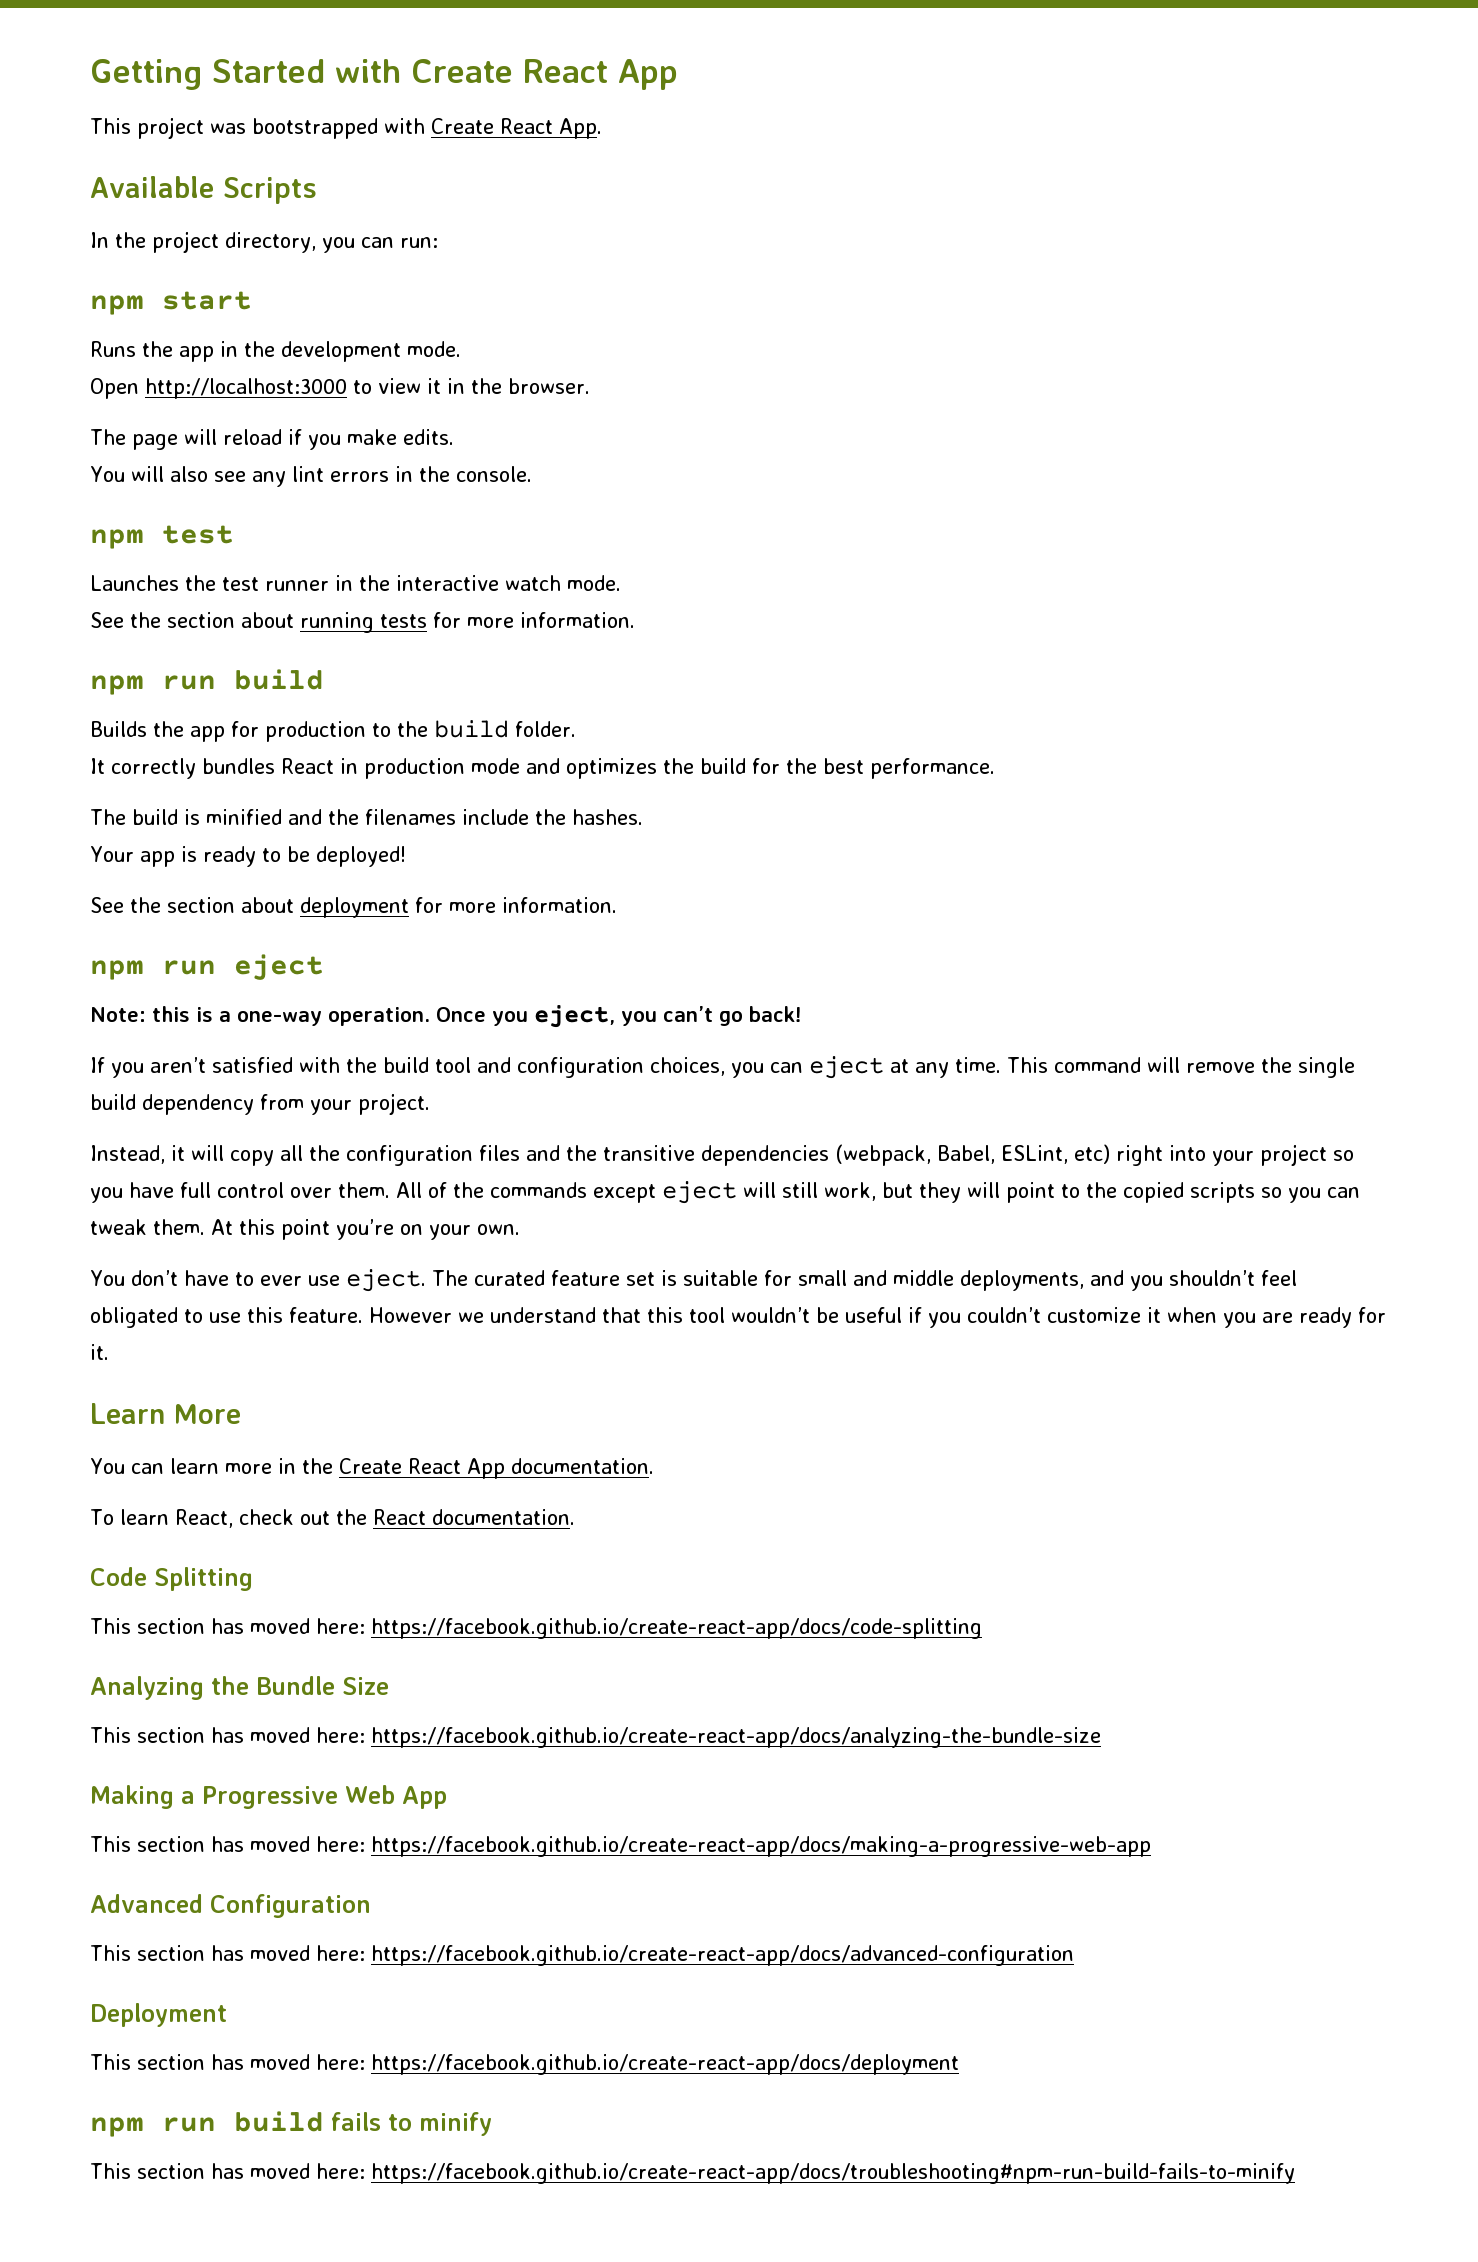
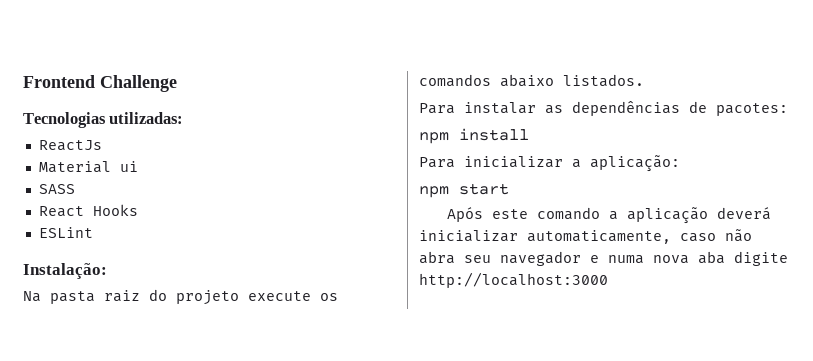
[90,59,678,90] [90,117,602,139] [90,176,317,204] [90,231,438,253] [90,291,252,315] [90,341,461,362] [90,378,590,399] [90,429,454,450] [90,466,532,487] [90,525,234,549] [90,575,621,591] [90,612,635,633] [90,669,324,695] [90,720,576,742] [90,758,995,779] [90,809,643,825] [90,846,406,867] [90,897,617,918] [90,954,324,980] [90,1005,802,1028] [90,1056,1355,1079] [90,1093,430,1115] [90,1144,1354,1166] [90,1181,1360,1204] [90,1219,520,1240] [90,1269,1297,1292] [90,1307,1386,1328] [90,1344,109,1360] [90,1403,241,1424] [90,1458,654,1479] [90,1509,575,1528] [90,1567,253,1591] [90,1618,982,1639] [90,1676,389,1700] [90,1727,1101,1748] [90,1785,447,1809] [90,1836,1151,1857] [90,1894,371,1918] [90,1945,1074,1966] [90,2003,227,2027] [90,2054,959,2075] [90,2111,492,2137] [90,2163,1295,2184] Getting Started with Create React App // This project was bootstrapped with Create React App. // Available Scripts // In the project directory, you can run: // npm start // Runs the app in the development mode. // Open http://localhost:3000 to view it in the browser. // The page will reload if you make edits. // You will also see any lint errors in the console. // npm test // Launches the test runner in the interactive watch mode. // See the section about running tests for more information. // npm run build // Builds the app for production to the build folder. // It correctly bundles React in production mode and optimizes the build for the best performance. // The build is minified and the filenames include the hashes. // Your app is ready to be deployed! // See the section about deployment for more information. // npm run eject // Note: this is a one-way operation. Once you eject, you can’t go back! // If you aren’t satisfied with the build tool and configuration choices, you can eject at any time. This command will remove the single build dependency from your project. // Instead, it will copy all the configuration files and the transitive dependencies (webpack, Babel, ESLint, etc) right into your project so you have full control over them. All of the commands except eject will still work, but they will point to the copied scripts so you can tweak them. At this point you’re on your own. // You don’t have to ever use eject. The curated feature set is suitable for small and middle deployments, and you shouldn’t feel obligated to use this feature. However we understand that this tool wouldn’t be useful if you couldn’t customize it when you are ready for it. // Learn More // You can learn more in the Create React App documentation. // To learn React, check out the React documentation. // Code Splitting // This section has moved here: https://facebook.github.io/create-react-app/docs/code-splitting // Analyzing the Bundle Size // This section has moved here: https://facebook.github.io/create-react-app/docs/analyzing-the-bundle-size // Making a Progressive Web App // This section has moved here: https://facebook.github.io/create-react-app/docs/making-a-progressive-web-app // Advanced Configuration // This section has moved here: https://facebook.github.io/create-react-app/docs/advanced-configuration // Deployment // This section has moved here: https://facebook.github.io/create-react-app/docs/deployment // npm run build fails to minify // This section has moved here: https://facebook.github.io/create-react-app/docs/troubleshooting#npm-run-build-fails-to-minify -> [23,75,177,92] [23,112,184,128] [38,140,102,151] [38,161,138,173] [38,184,75,194] [38,204,138,217] [38,227,93,238] [23,263,107,279] [23,289,338,305] [419,74,644,87] [419,101,788,116] [419,128,529,144] [419,155,680,172] [419,183,509,198] [447,207,772,224] [419,229,752,244] [419,251,788,266] [419,272,608,288] Frontend Challenge // Tecnologias utilizadas: // ReactJs // Material ui // SASS // React Hooks // ESLint // Instalação: // Na pasta raiz do projeto execute os comandos abaixo listados. // Para instalar as dependências de pacotes: // npm install // Para inicializar a aplicação: // npm start // Após este comando a aplicação deverá inicializar automaticamente, caso não abra seu navegador e numa nova aba digite http://localhost:3000

